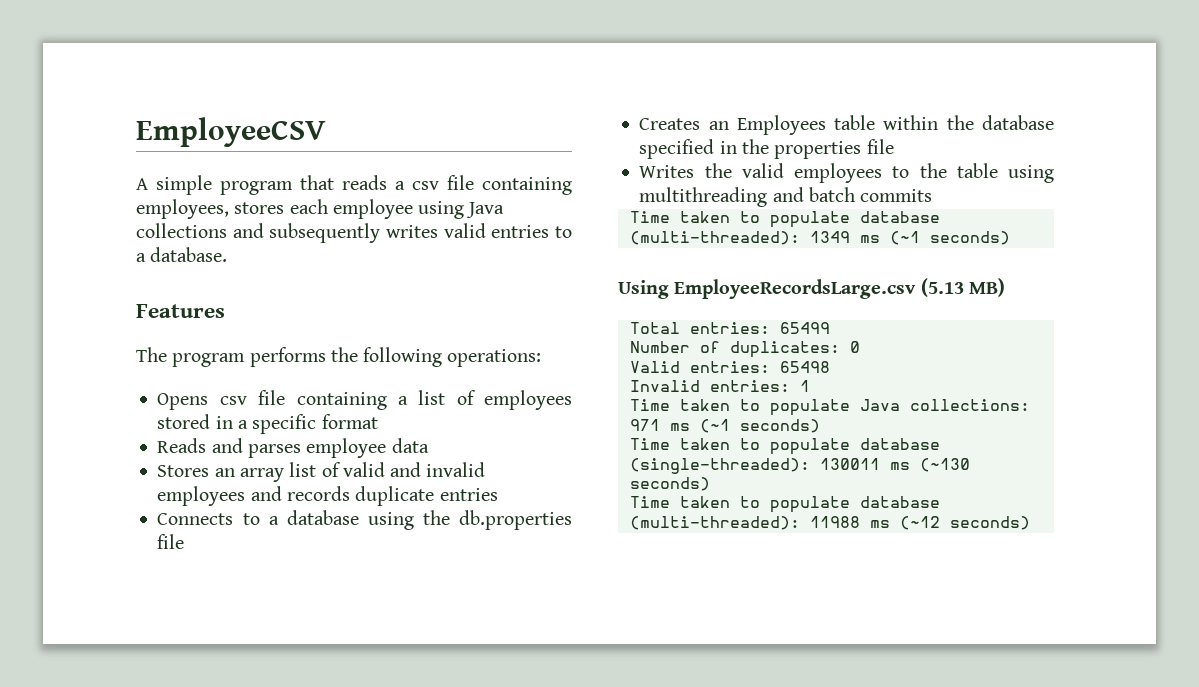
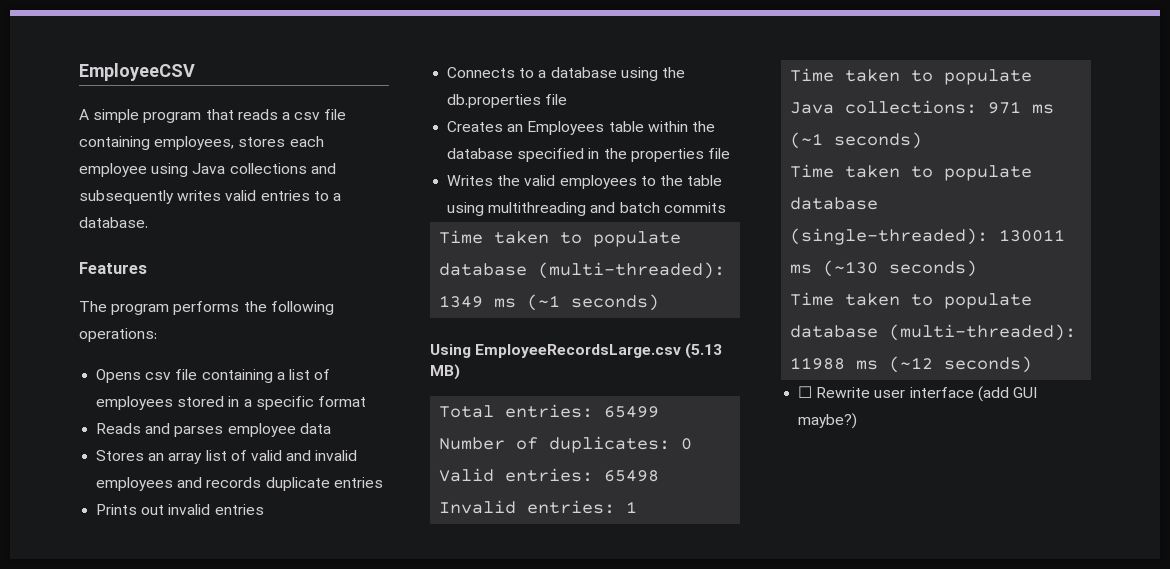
(498, 494) none -> [96,504,264,515] // Prints out invalid entries
(1030, 523) none -> [798,386,1037,402] [798,413,858,429] // ☐ Rewrite user interface (add GUI maybe?)

